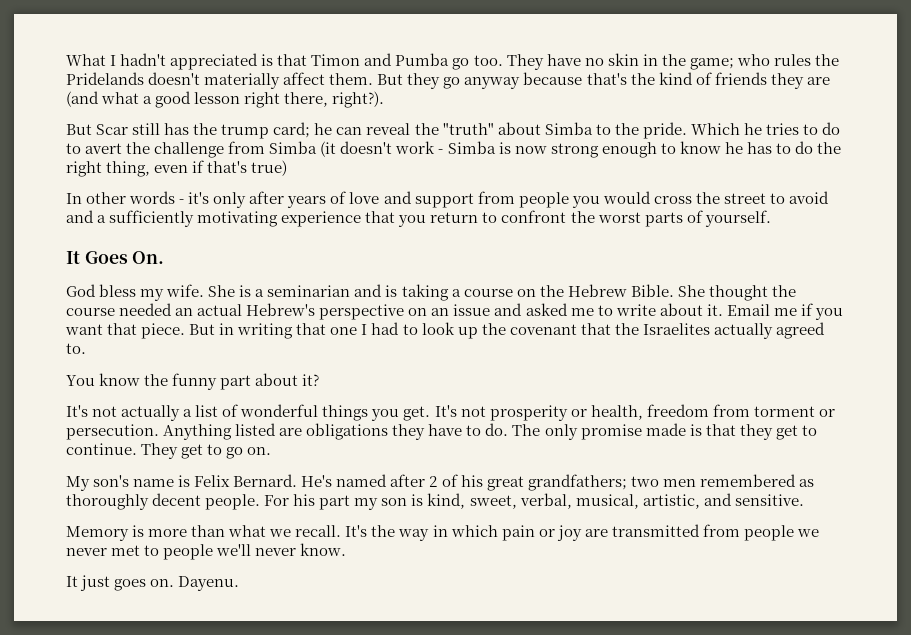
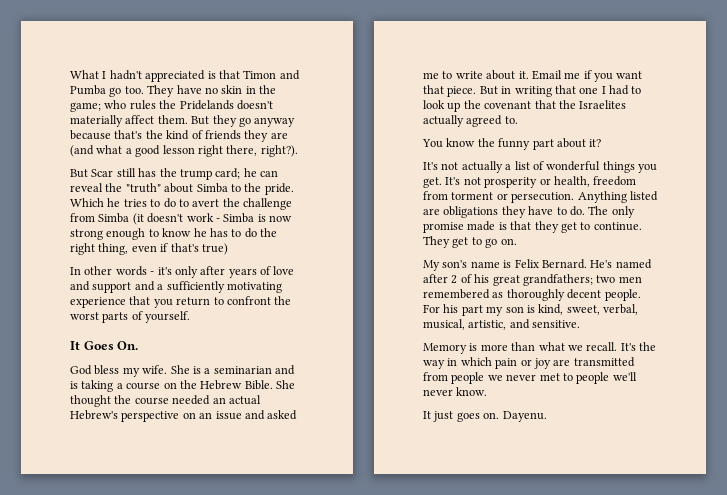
[477,191,829,208] from people you would cross the street to avoid -> (132, 287) none

